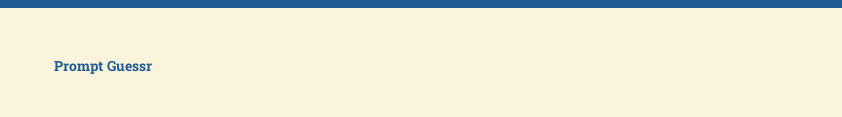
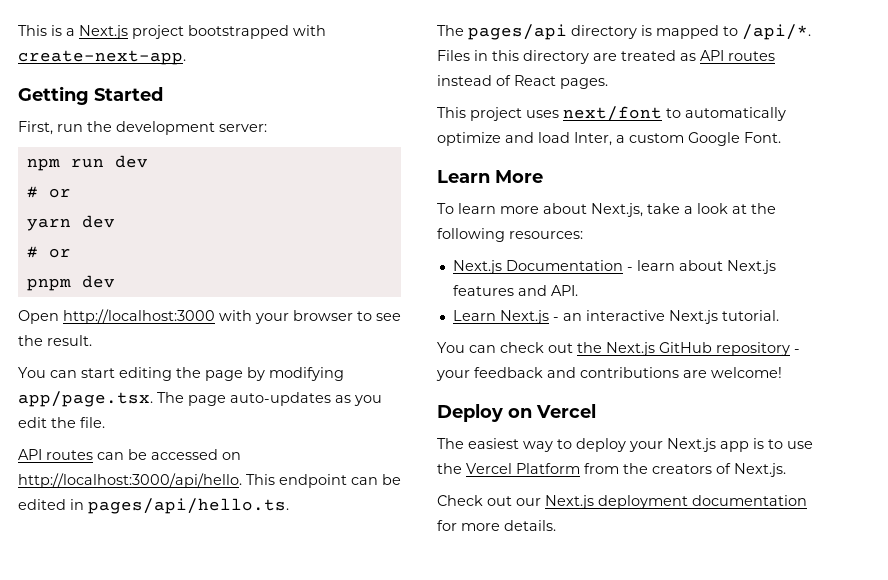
[54,60,152,74] Prompt Guessr -> [18,25,326,39] [18,50,186,65] [18,86,163,105] [18,121,267,135] [26,155,148,171] [26,186,71,198] [26,215,115,231] [26,246,71,258] [26,275,115,291] [18,309,401,324] [18,335,92,346] [18,367,344,381] [18,391,382,407] [18,417,105,428] [18,449,241,460] [18,473,401,488] [18,498,289,514] [437,24,811,40] [437,50,775,64] [437,75,608,89] [437,106,786,122] [437,132,781,146] [437,170,543,183] [437,203,776,217] [437,228,583,242] [452,260,776,274] [452,285,578,296] [452,310,779,324] [437,342,800,356] [436,367,782,381] [437,404,596,422] [437,438,813,452] [437,463,786,477] [437,495,807,509] [437,520,556,531] This is a Next.js project bootstrapped with create-next-app. // Getting Started // First, run the development server: // npm run dev // # or // yarn dev // # or // pnpm dev // Open http://localhost:3000 with your browser to see the result. // You can start editing the page by modifying app/page.tsx. The page auto-updates as you edit the file. // API routes can be accessed on http://localhost:3000/api/hello. This endpoint can be edited in pages/api/hello.ts. // The pages/api directory is mapped to /api/*. Files in this directory are treated as API routes instead of React pages. // This project uses next/font to automatically optimize and load Inter, a custom Google Font. // Learn More // To learn more about Next.js, take a look at the following resources: // Next.js Documentation - learn about Next.js features and API. // Learn Next.js - an interactive Next.js tutorial. // You can check out the Next.js GitHub repository - your feedback and contributions are welcome! // Deploy on Vercel // The easiest way to deploy your Next.js app is to use the Vercel Platform from the creators of Next.js. // Check out our Next.js deployment documentation for more details.

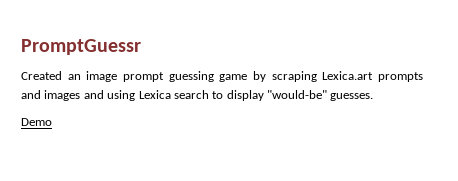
[18,25,326,39] [18,50,186,65] [18,86,163,105] [18,121,267,135] [26,155,148,171] [26,186,71,198] [26,215,115,231] [26,246,71,258] [26,275,115,291] [18,309,401,324] [18,335,92,346] [18,367,344,381] [18,391,382,407] [18,417,105,428] [18,449,241,460] [18,473,401,488] [18,498,289,514] [437,24,811,40] [437,50,775,64] [437,75,608,89] [437,106,786,122] [437,132,781,146] [437,170,543,183] [437,203,776,217] [437,228,583,242] [452,260,776,274] [452,285,578,296] [452,310,779,324] [437,342,800,356] [436,367,782,381] [437,404,596,422] [437,438,813,452] [437,463,786,477] [437,495,807,509] [437,520,556,531] This is a Next.js project bootstrapped with create-next-app. // Getting Started // First, run the development server: // npm run dev // # or // yarn dev // # or // pnpm dev // Open http://localhost:3000 with your browser to see the result. // You can start editing the page by modifying app/page.tsx. The page auto-updates as you edit the file. // API routes can be accessed on http://localhost:3000/api/hello. This endpoint can be edited in pages/api/hello.ts. // The pages/api directory is mapped to /api/*. Files in this directory are treated as API routes instead of React pages. // This project uses next/font to automatically optimize and load Inter, a custom Google Font. // Learn More // To learn more about Next.js, take a look at the following resources: // Next.js Documentation - learn about Next.js features and API. // Learn Next.js - an interactive Next.js tutorial. // You can check out the Next.js GitHub repository - your feedback and contributions are welcome! // Deploy on Vercel // The easiest way to deploy your Next.js app is to use the Vercel Platform from the creators of Next.js. // Check out our Next.js deployment documentation for more details. -> [21,39,141,55] [21,71,423,82] [21,90,374,101] [21,118,52,126] PromptGuessr // Created an image prompt guessing game by scraping Lexica.art prompts and images and using Lexica search to display "would-be" guesses. // Demo

